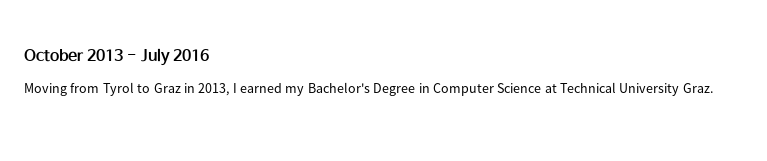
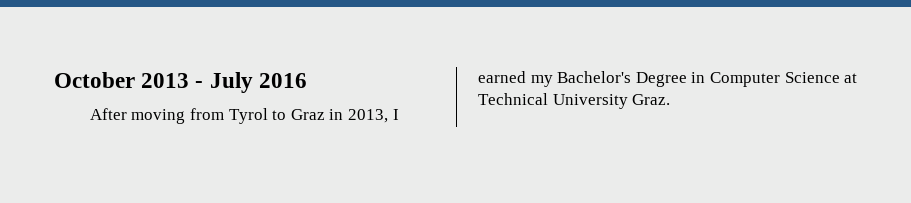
[24,83,67,96] Moving -> [89,108,186,124] After moving

